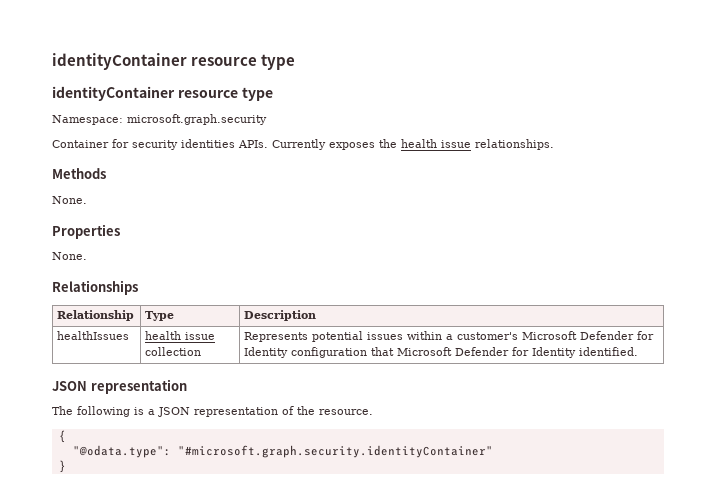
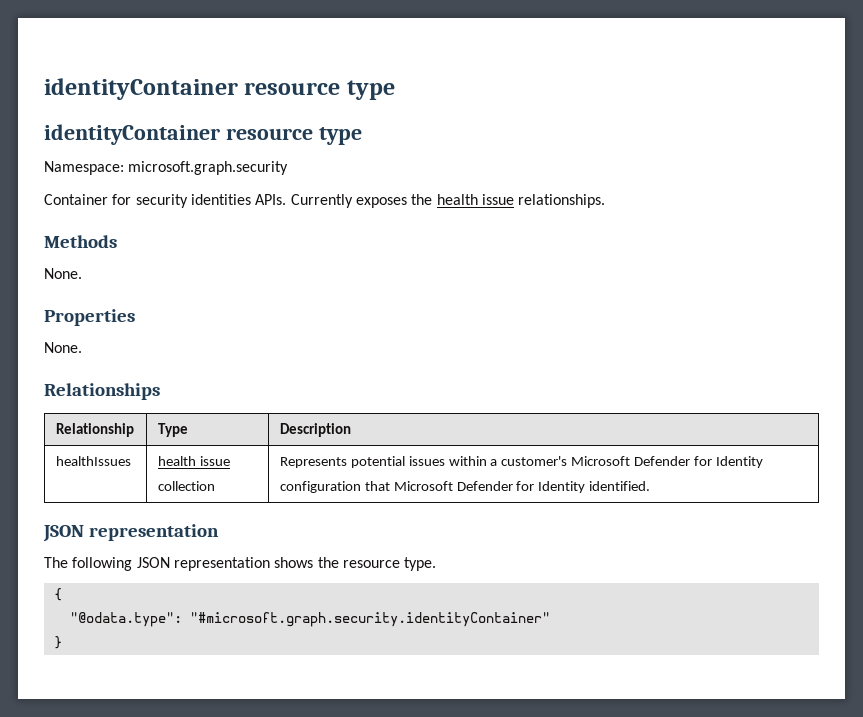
[134,406,373,417] is a JSON representation of the resource. -> [136,557,437,571] JSON representation shows the resource type.

